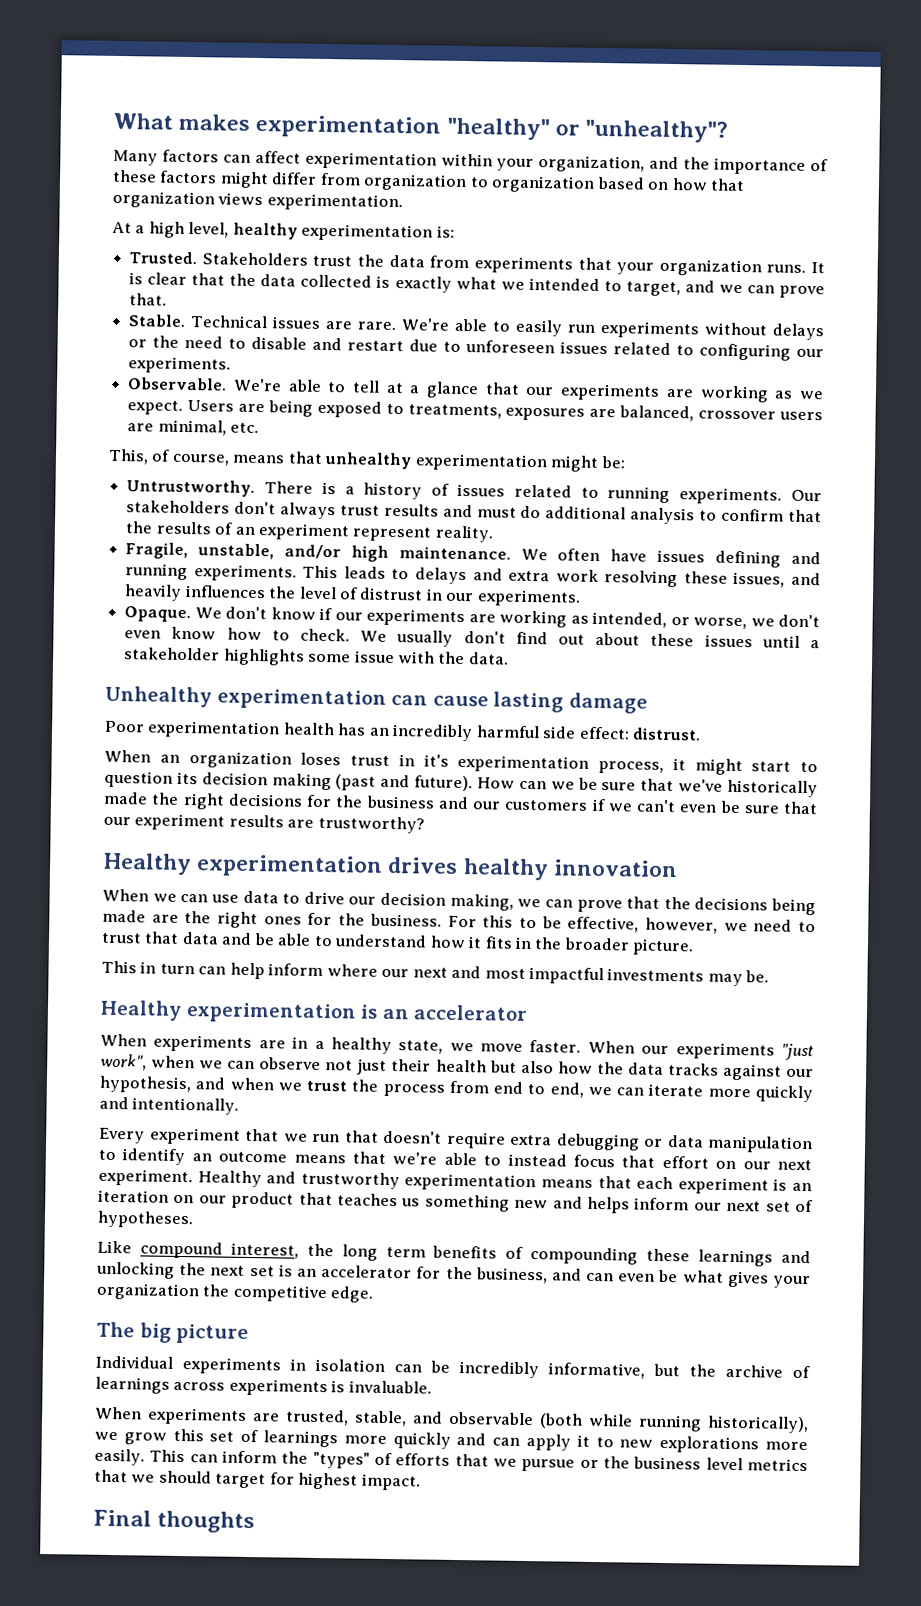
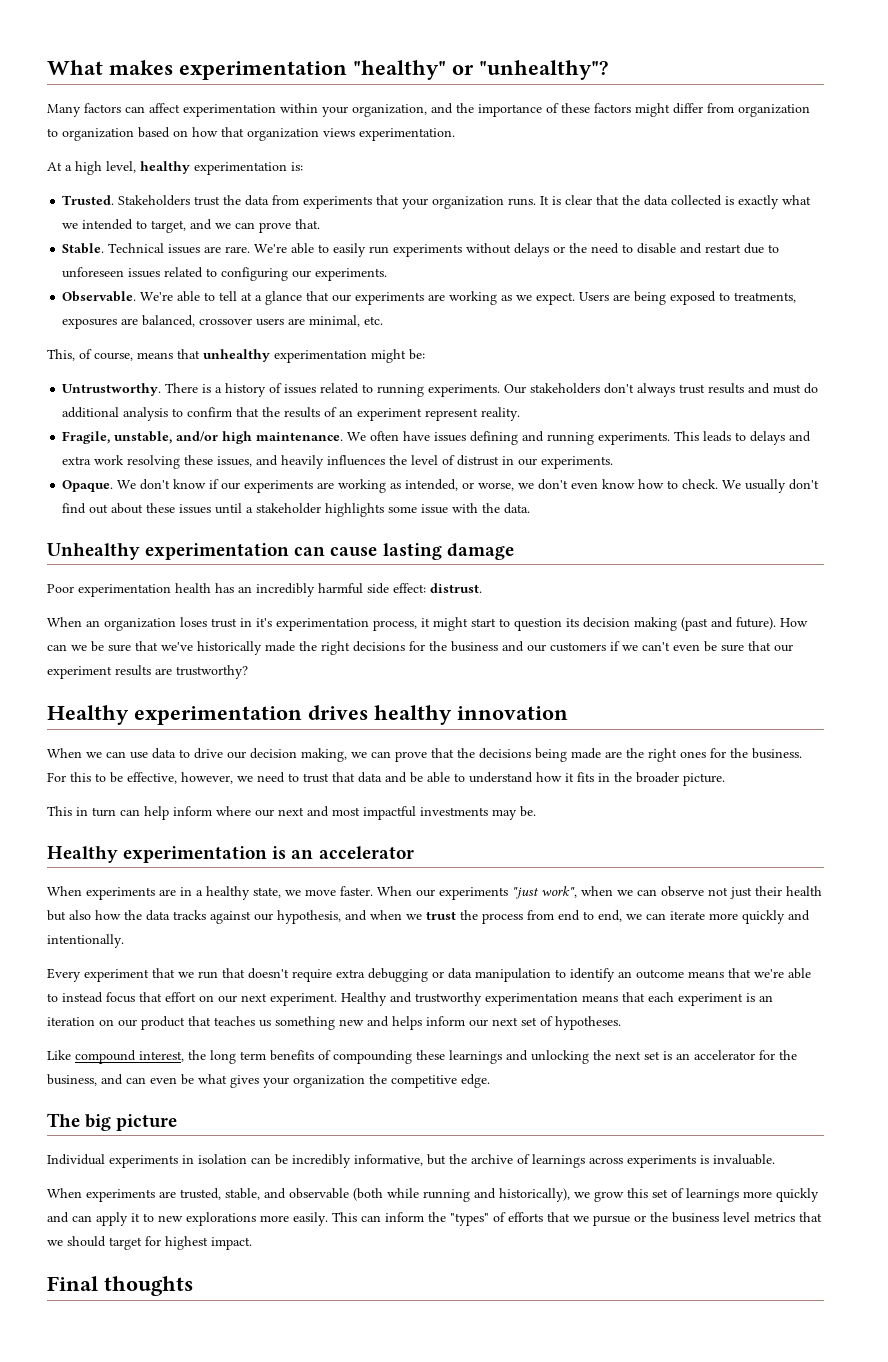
(702, 1423) none -> [474,1188,496,1199] and

